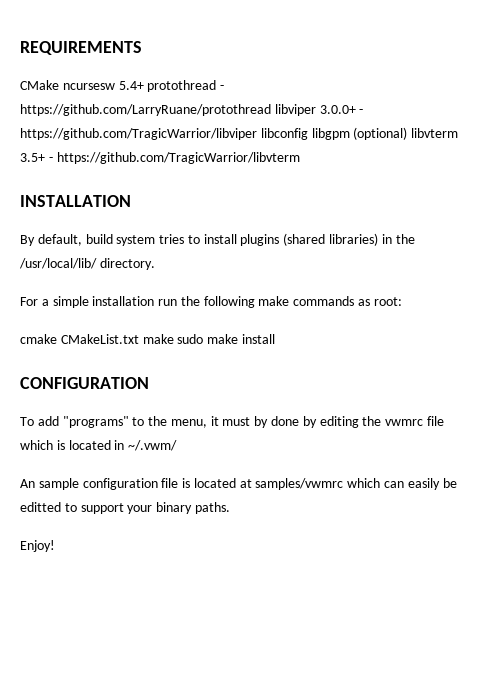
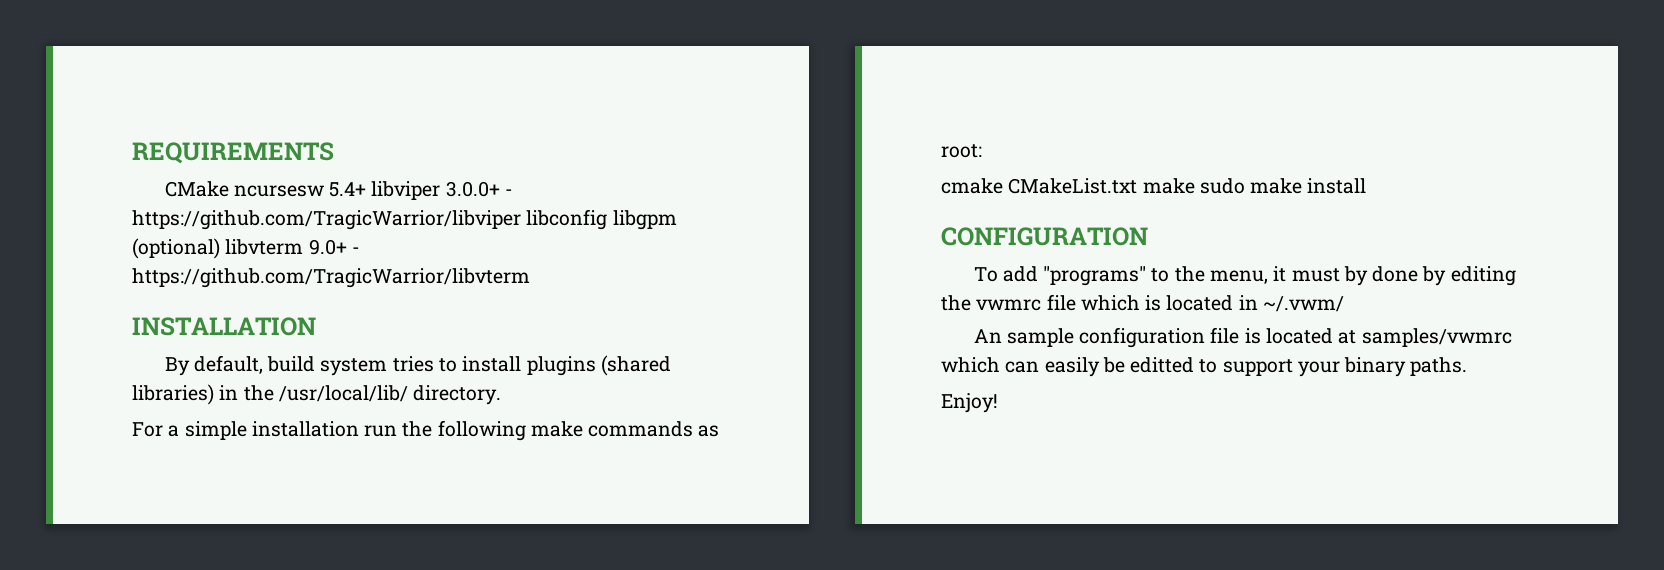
[147,80,225,92] [20,104,271,116] protothread - https://github.com/LarryRuane/protothread -> (367, 189) none
[20,153,45,162] 3.5+ -> [308,239,347,255] 9.0+

